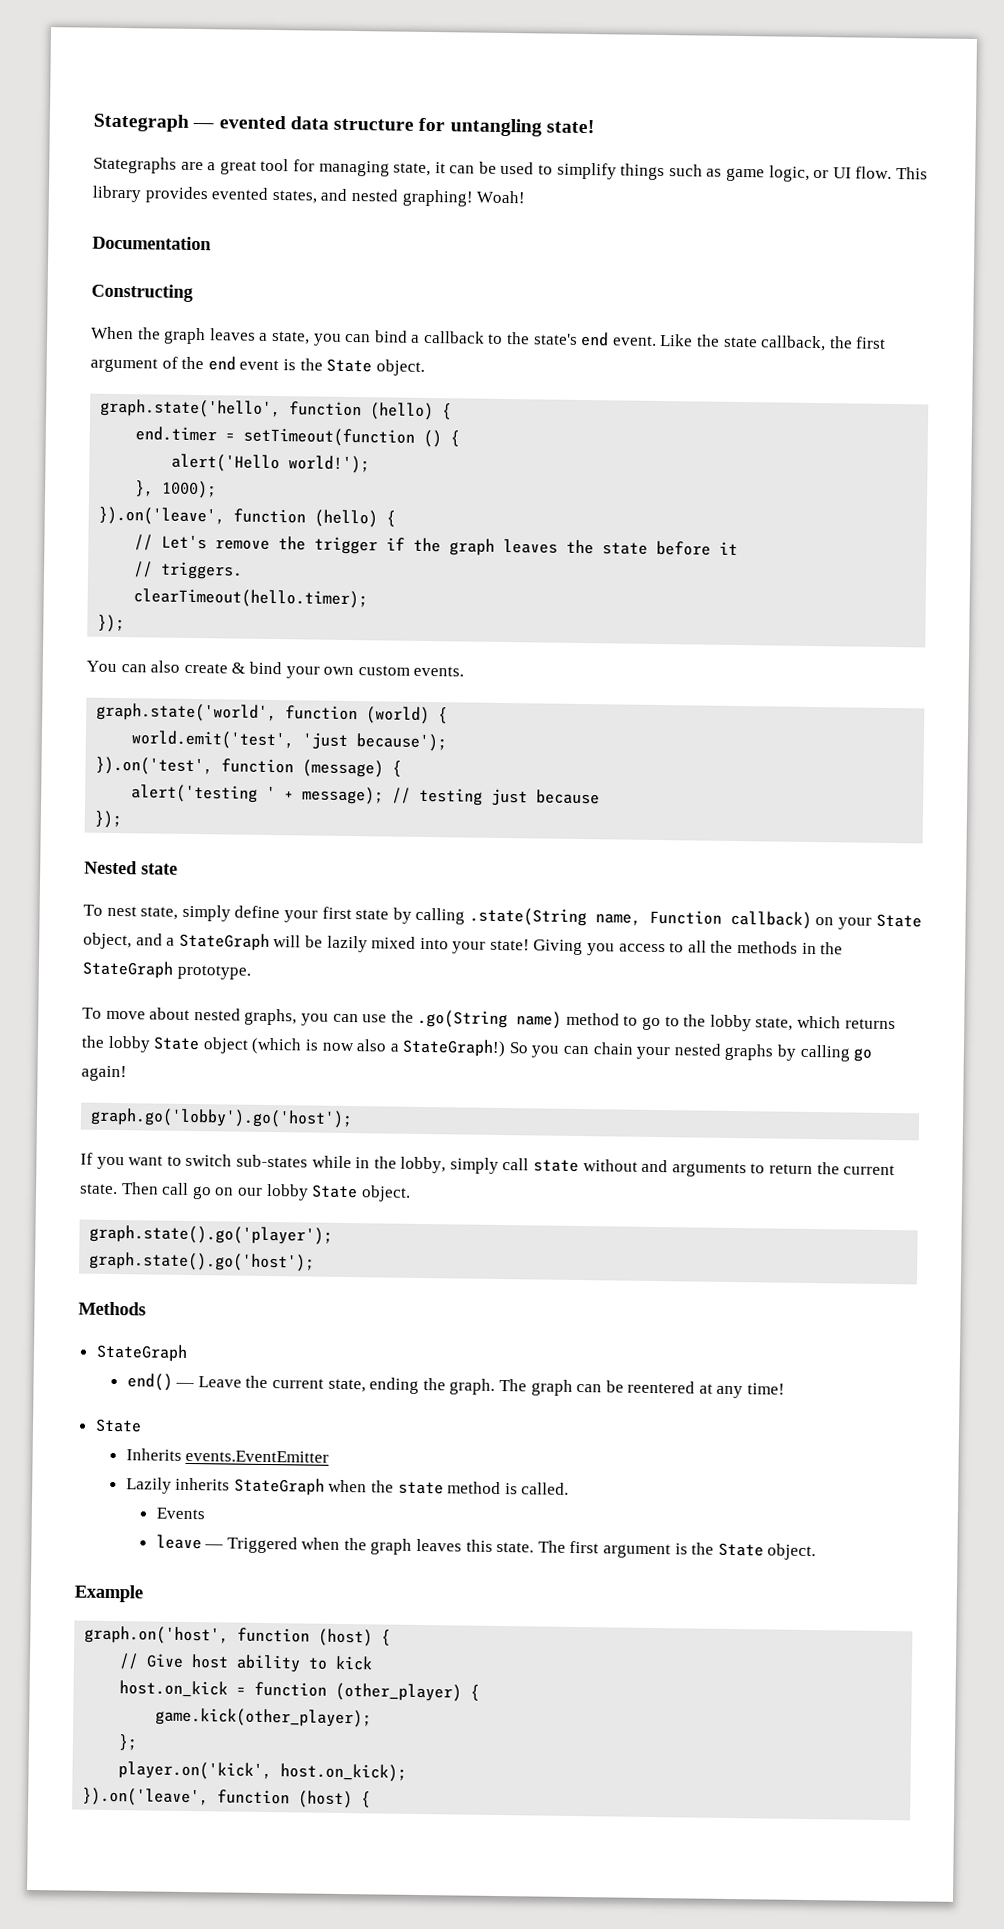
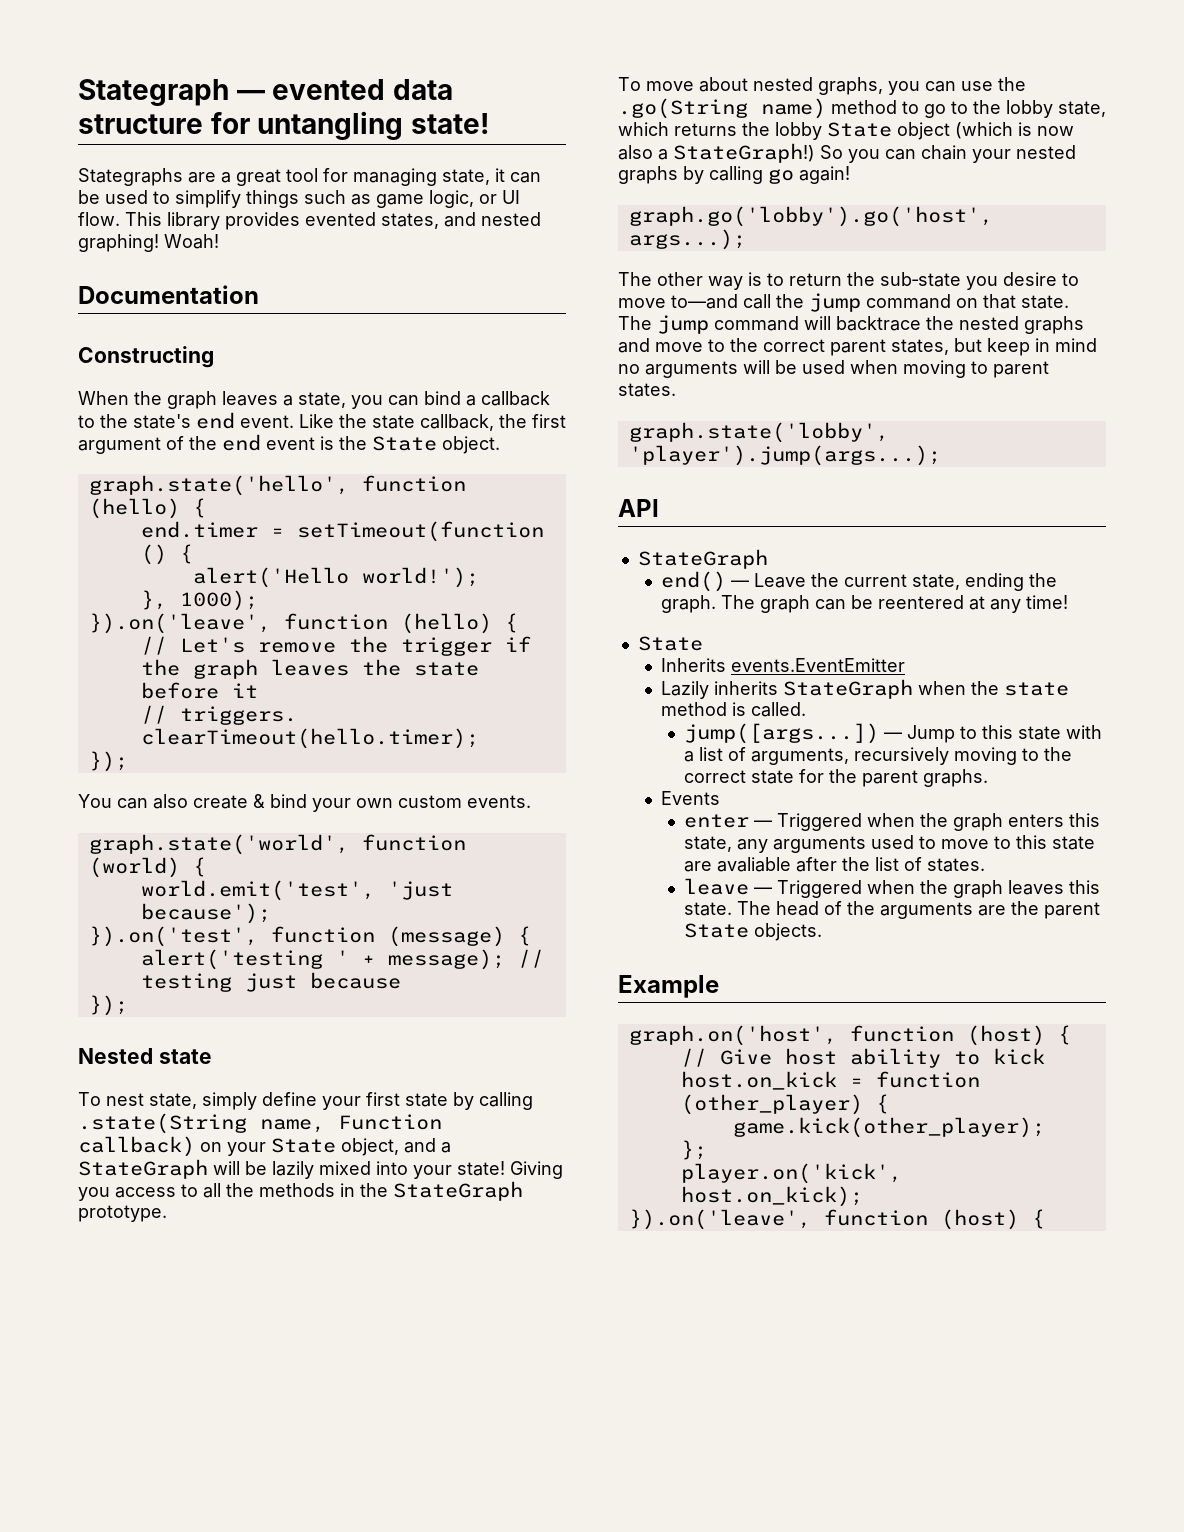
[90,1107,354,1129] [80,1152,896,1178] [80,1182,411,1202] [89,1224,334,1245] [89,1251,316,1272] [78,1301,146,1316] graph.go('lobby').go('host'); // If you want to switch sub-states while in the lobby, simply call state without and arguments to return the current state. Then call go on our lobby State object. // graph.state().go('player'); // graph.state().go('host'); // Methods -> [628,206,993,227] [628,229,746,250] [618,272,1079,290] [618,293,1069,312] [618,315,1084,334] [618,338,1097,356] [618,360,1049,378] [618,383,676,397] [628,422,889,443] [628,445,941,466] [618,499,659,517] graph.go('lobby').go('host', args...); // The other way is to return the sub‑state you desire to move to—and call the jump command on that state. The jump command will backtrace the nested graphs and move to the correct parent states, but keep in mind no arguments will be used when moving to parent states. // graph.state('lobby', 'player').jump(args...); // API
[155,1507,205,1520] Events -> [684,723,1103,744] [684,747,1073,765] [684,769,989,787] [661,791,721,805] [684,813,1101,831] [684,835,1096,853] [684,857,986,872] jump([args...]) — Jump to this state with a list of arguments, recursively moving to the correct state for the parent graphs. // Events // enter — Triggered when the graph enters this state, any arguments used to move to this state are avaliable after the list of states.
[569,1540,817,1561] first argument is the State object. -> [776,901,1101,919] [684,923,823,941] head of the arguments are the parent State objects.

